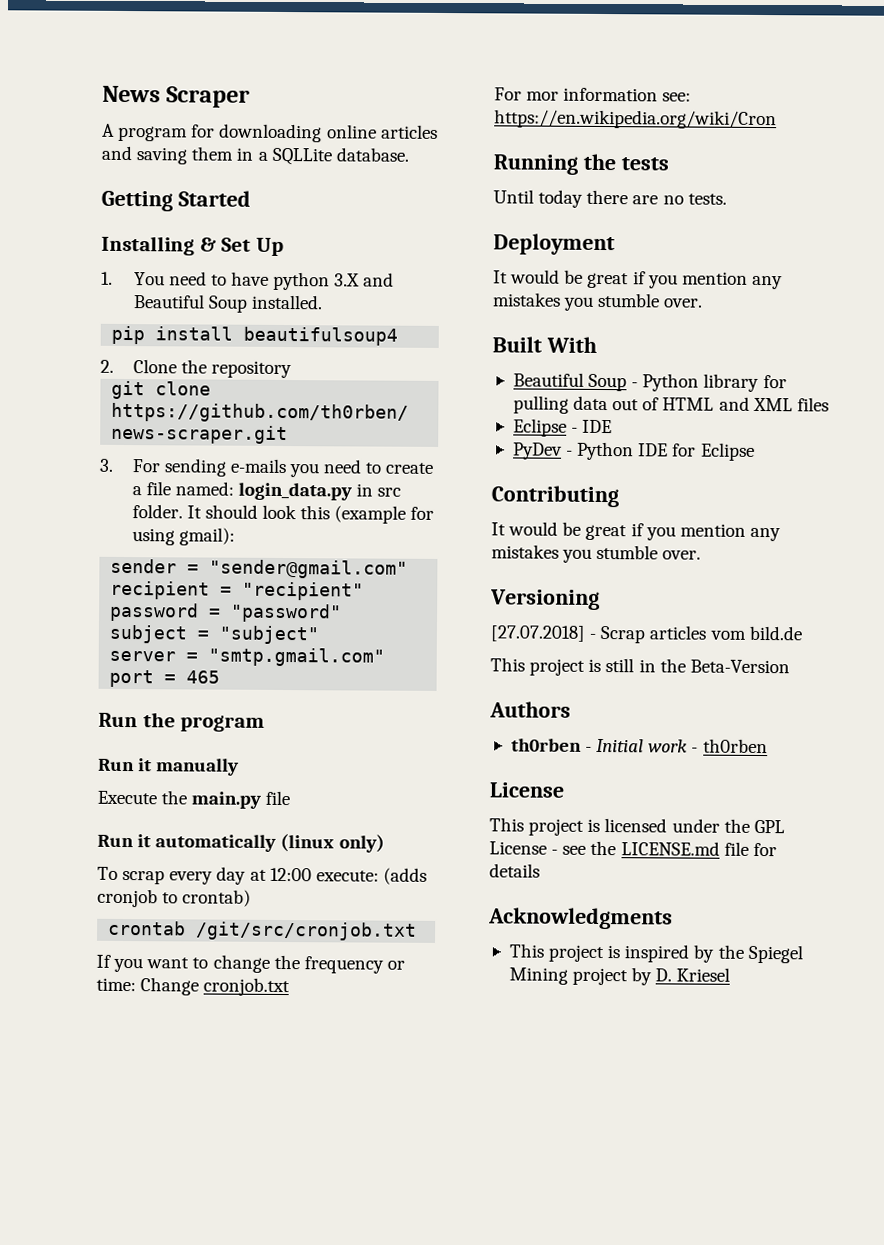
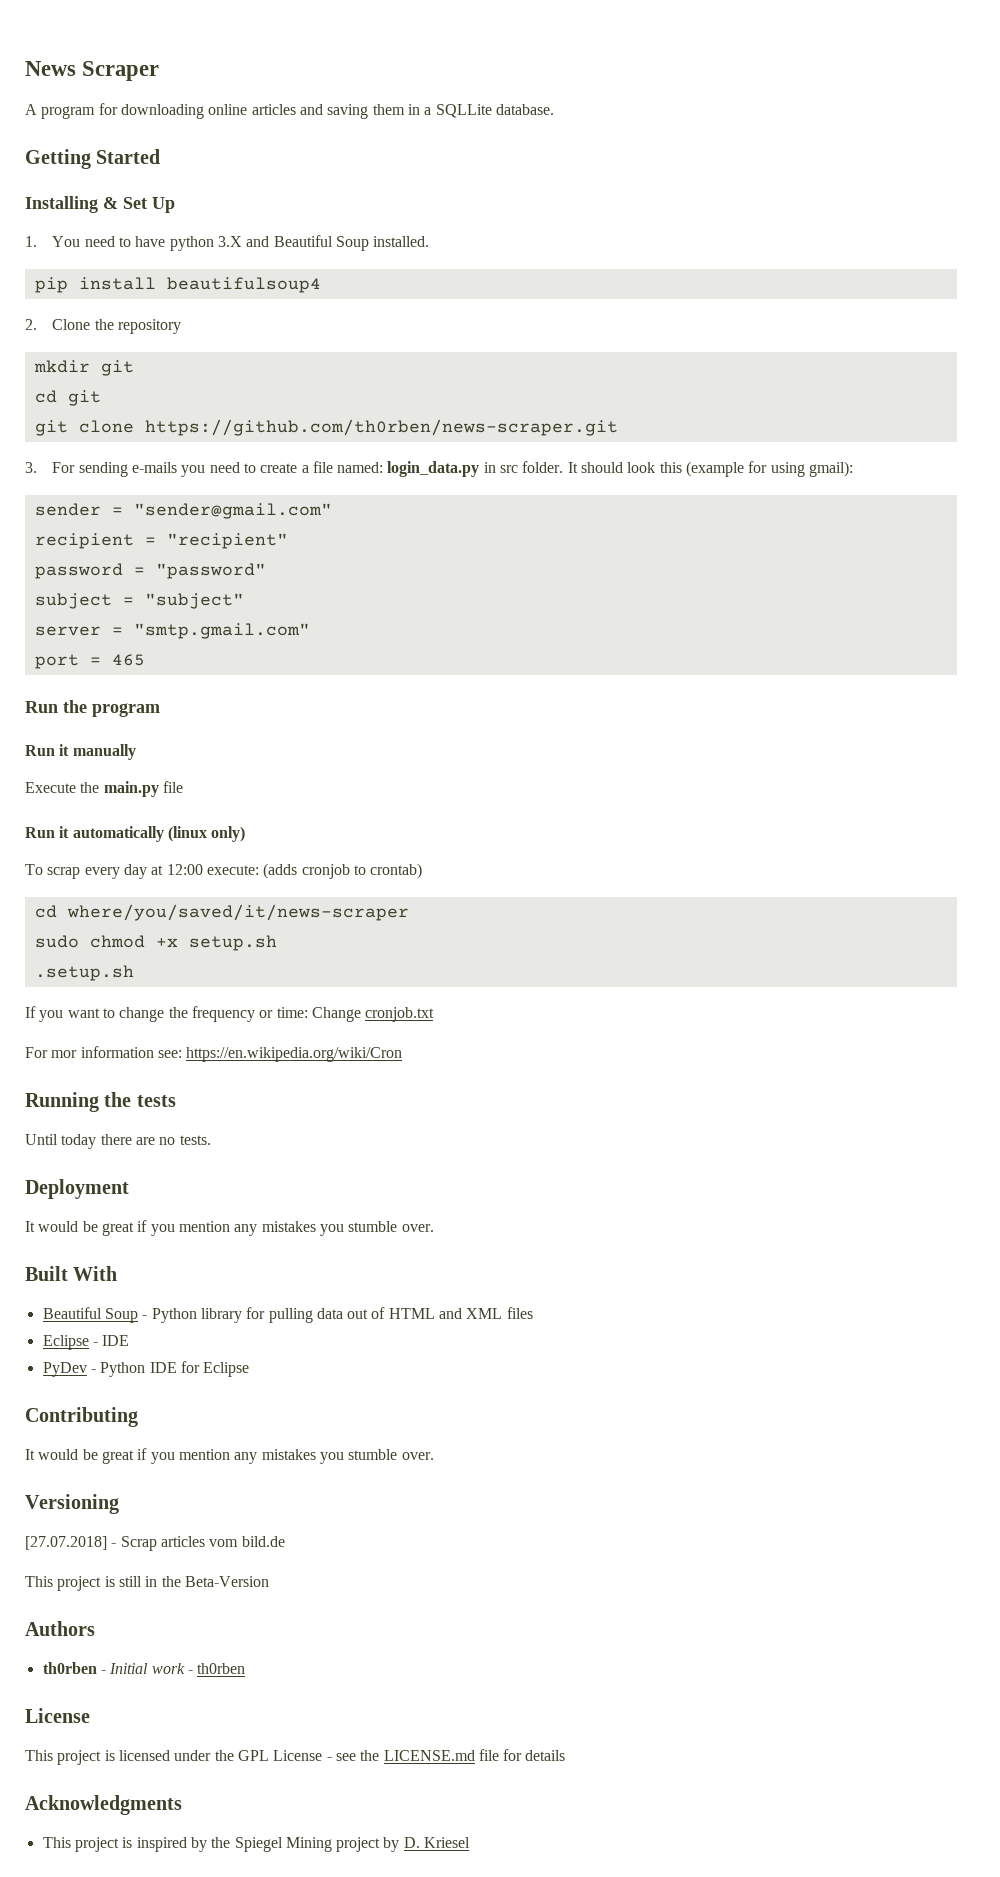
(292, 369) none -> [33,360,134,376] [34,390,101,406] // mkdir git // cd git
[108,920,418,941] crontab /git/src/cronjob.txt -> [34,904,409,921] [34,935,277,951] [34,965,134,981] cd where/you/saved/it/news-scraper // sudo chmod +x setup.sh // .setup.sh

